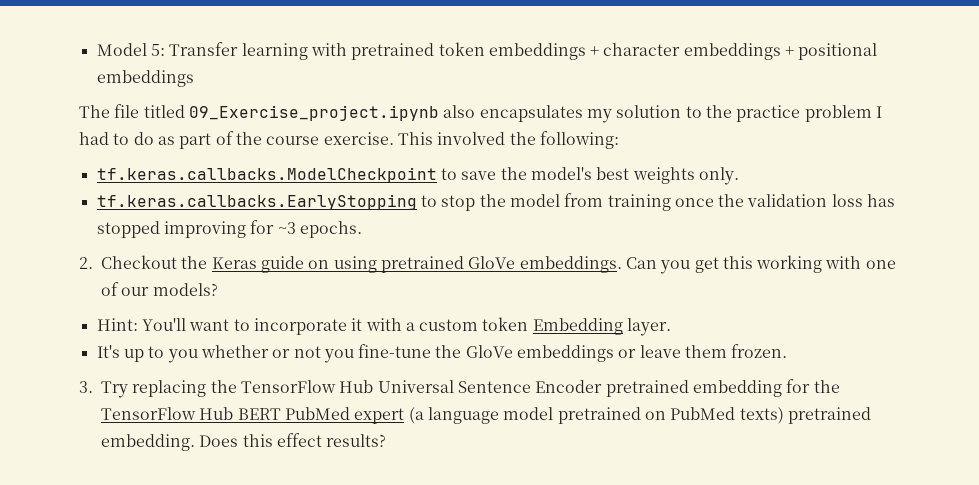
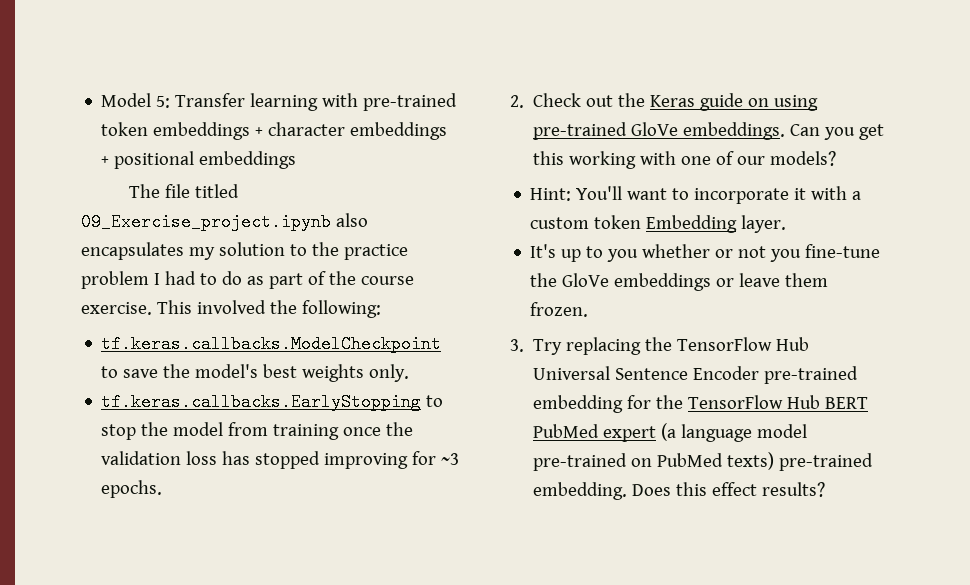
[351,43,435,60] pretrained -> [363,93,458,111] pre-trained
[101,255,177,269] Checkout -> [533,93,614,107] Check out
[380,256,464,273] pretrained -> [533,122,628,140] pre-trained
[605,380,689,397] pretrained -> [764,366,859,384] pre-trained
[557,407,641,424] pretrained -> [533,453,628,471] pre-trained
[787,407,871,424] pretrained -> [779,453,874,471] pre-trained

